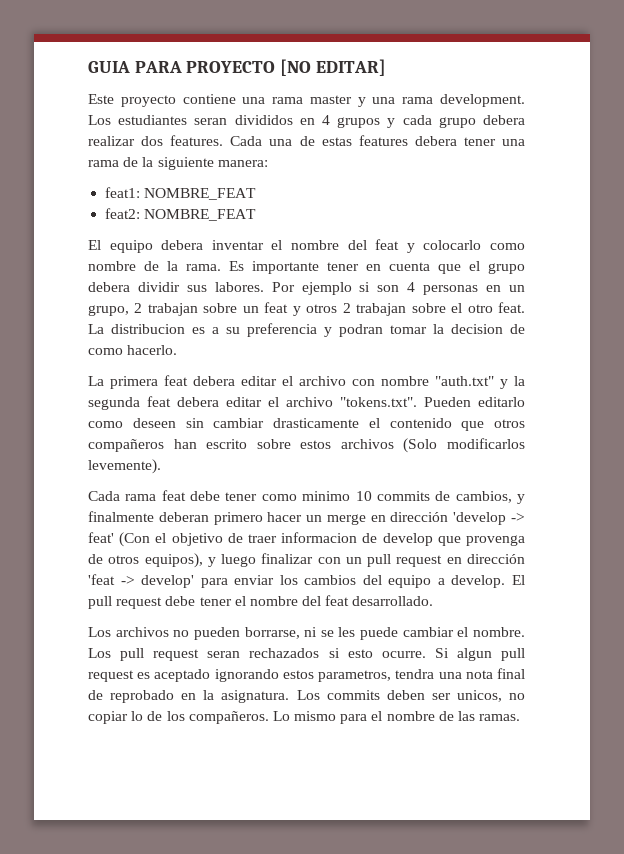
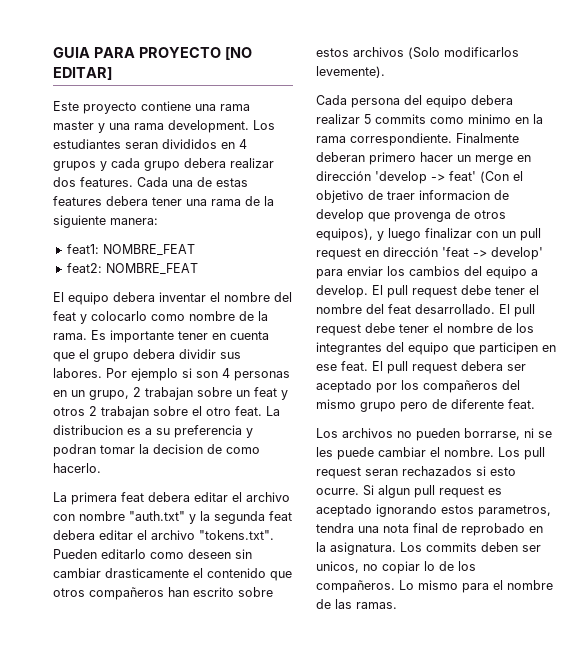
[125,490,525,504] [88,511,154,522] rama feat debe tener como minimo 10 commits de cambios, y finalmente -> [351,95,513,108] [316,114,543,124] [316,133,519,146] persona del equipo debera realizar 5 commits como minimo en la rama correspondiente. Finalmente
(434, 601) none -> [499,304,535,317] [316,323,534,336] [316,342,556,355] [316,361,526,374] [316,380,520,393] [316,399,535,412] El pull request debe tener el nombre de los integrantes del equipo que participen en ese feat. El pull request debera ser aceptado por los compañeros del mismo grupo pero de diferente feat.

